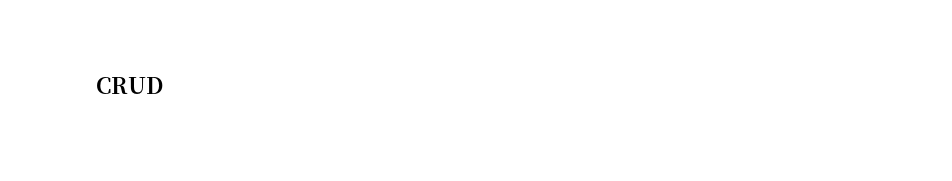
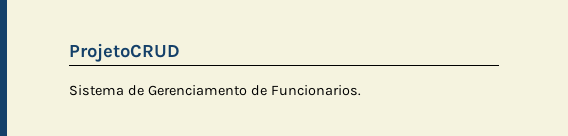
[96,77,163,94] CRUD -> [69,43,180,62] [69,85,361,96] ProjetoCRUD // Sistema de Gerenciamento de Funcionarios.

